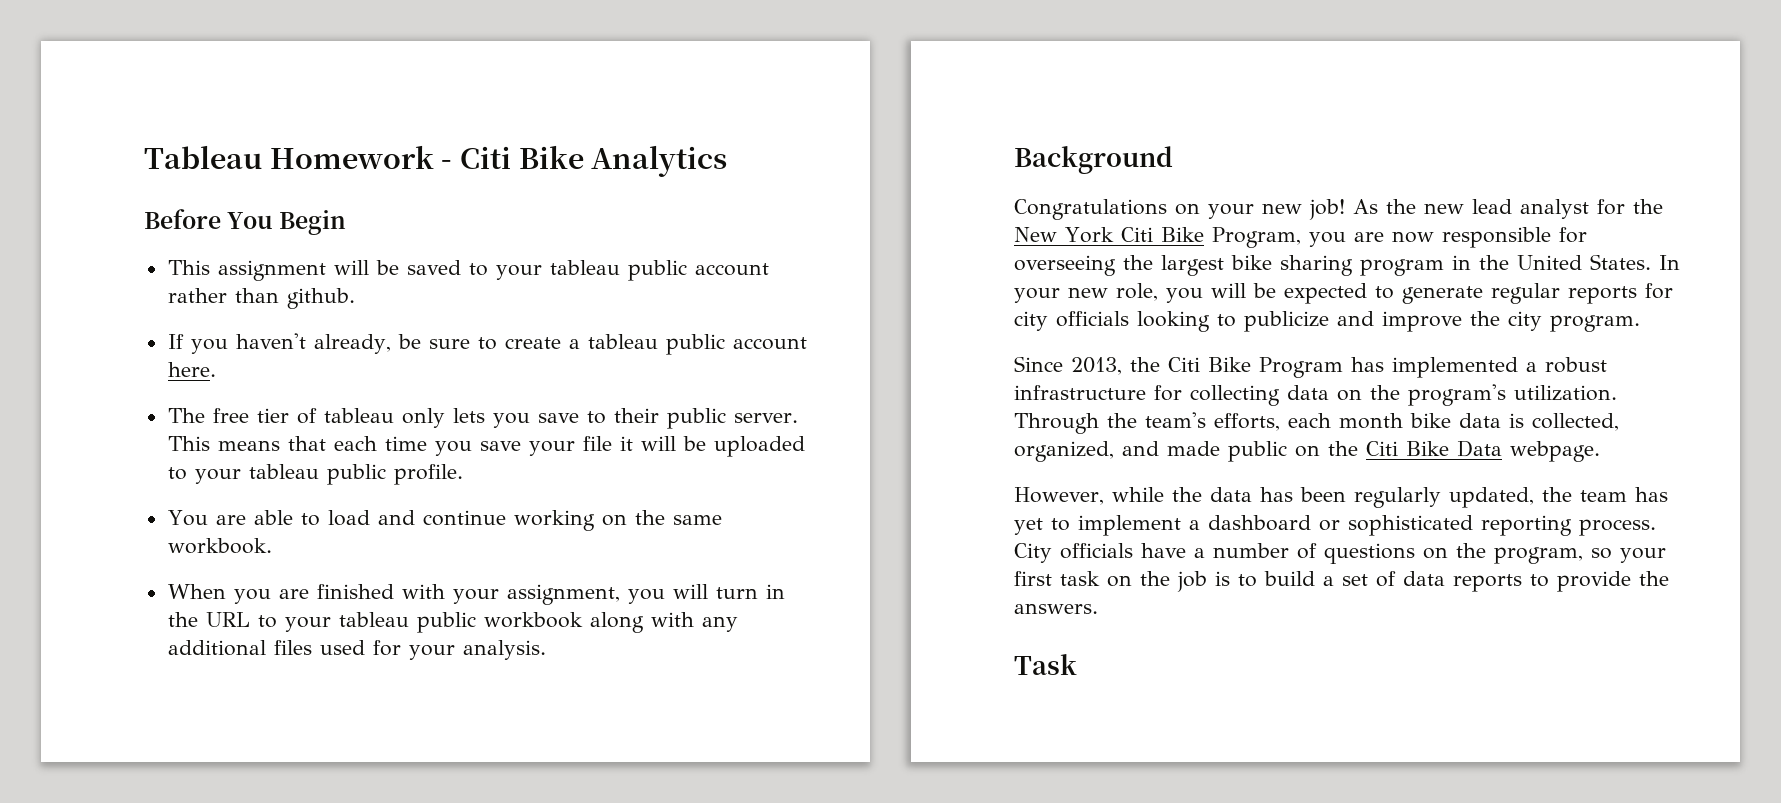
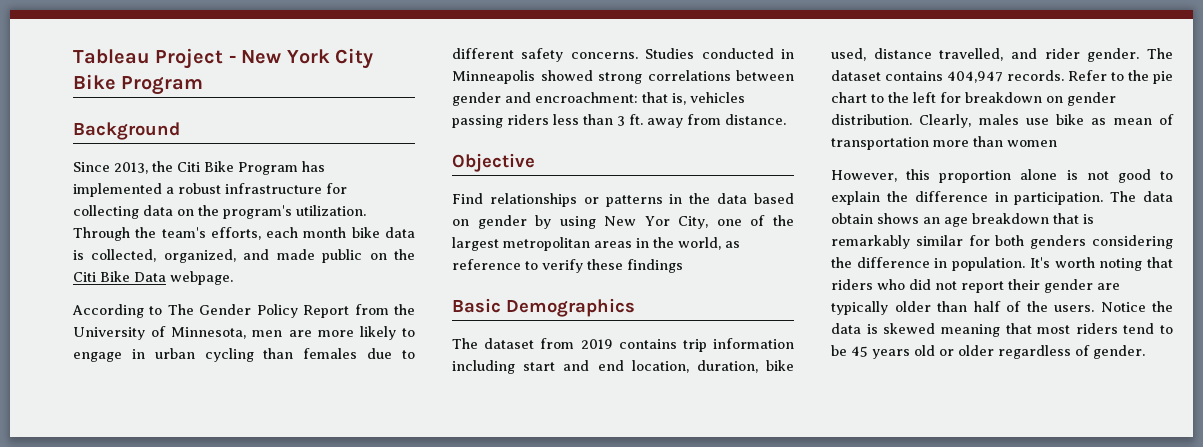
[269,145,728,177] [144,209,347,235] [167,260,769,281] [167,288,355,309] [167,333,807,355] [167,362,216,377] [167,408,798,429] [167,436,805,457] [167,464,463,485] [167,510,722,531] [167,538,272,554] [167,584,785,605] [167,612,738,633] [167,640,546,660] [1014,146,1173,174] [1014,199,1663,220] [1014,227,1587,248] [1014,254,1680,276] [1014,283,1673,304] [1014,311,1640,332] Homework - Citi Bike Analytics // Before You Begin // This assignment will be saved to your tableau public account rather than github. // If you haven't already, be sure to create a tableau public account here. // The free tier of tableau only lets you save to their public server. This means that each time you save your file it will be uploaded to your tableau public profile. // You are able to load and continue working on the same workbook. // When you are finished with your assignment, you will turn in the URL to your tableau public workbook along with any additional files used for your analysis. // Background // Congratulations on your new job! As the new lead analyst for the New York Citi Bike Program, you are now responsible for overseeing the largest bike sharing program in the United States. In your new role, you will be expected to generate regular reports for city officials looking to publicize and improve the city program. -> [155,48,373,69] [73,74,204,95] [73,122,180,140] Project - New York City Bike Program // Background
[1014,487,1668,508] [1014,515,1656,536] [1014,543,1666,564] [1014,571,1669,592] [1014,603,1098,614] [1014,654,1077,675] However, while the data has been regularly updated, the team has yet to implement a dashboard or sophisticated reporting process. City officials have a number of questions on the program, so your first task on the job is to build a set of data reports to provide the answers. // Task -> [72,304,415,318] [73,326,415,340] [73,348,415,362] [452,48,794,62] [452,70,794,84] [452,92,745,106] [452,114,786,128] [452,153,535,172] [452,193,794,207] [452,215,794,229] [452,237,740,251] [452,259,683,273] [452,298,635,317] [452,338,794,352] [452,360,794,374] [831,48,1173,62] [831,70,1173,84] [831,92,1116,106] [831,114,1174,128] [831,136,1057,150] [831,169,1173,183] [831,191,1173,205] [831,213,1094,227] [831,235,1173,249] [831,257,1173,271] [831,279,1120,293] [831,301,1173,315] [831,323,1173,337] [831,345,1145,359] According to The Gender Policy Report from the University of Minnesota, men are more likely to engage in urban cycling than females due to different safety concerns. Studies conducted in Minneapolis showed strong correlations between gender and encroachment: that is, vehicles passing riders less than 3 ft. away from distance. // Objective // Find relationships or patterns in the data based on gender by using New Yor City, one of the largest metropolitan areas in the world, as reference to verify these findings // Basic Demographics // The dataset from 2019 contains trip information including start and end location, duration, bike used, distance travelled, and rider gender. The dataset contains 404,947 records. Refer to the pie chart to the left for breakdown on gender distribution. Clearly, males use bike as mean of transportation more than women // However, this proportion alone is not good to explain the difference in participation. The data obtain shows an age breakdown that is remarkably similar for both genders considering the difference in population. It's worth noting that riders who did not report their gender are typically older than half of the users. Notice the data is skewed meaning that most riders tend to be 45 years old or older regardless of gender.

